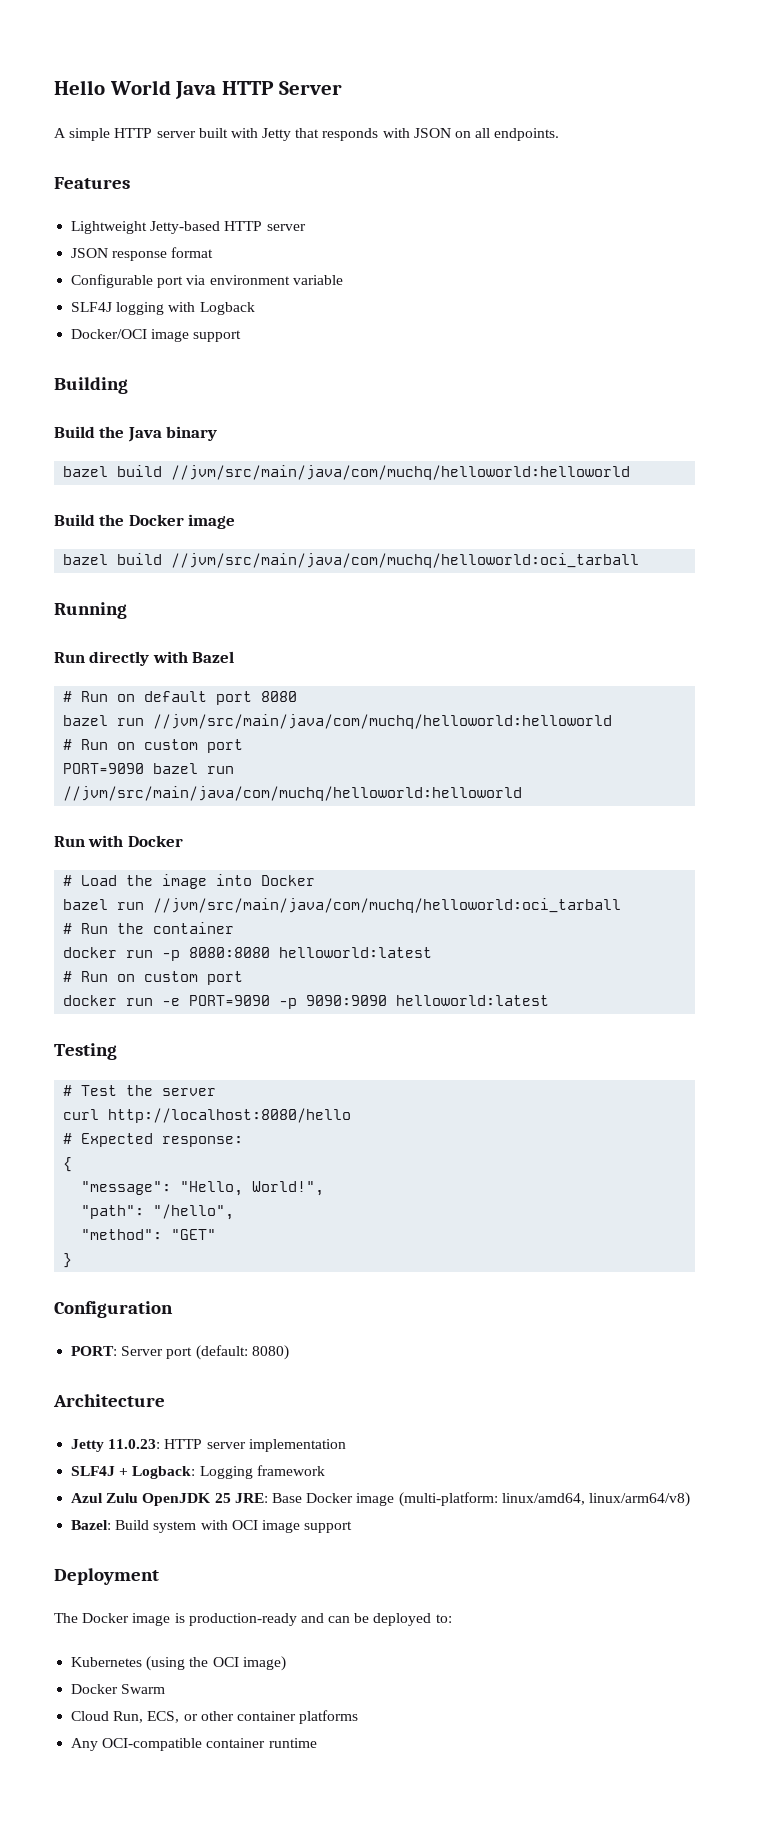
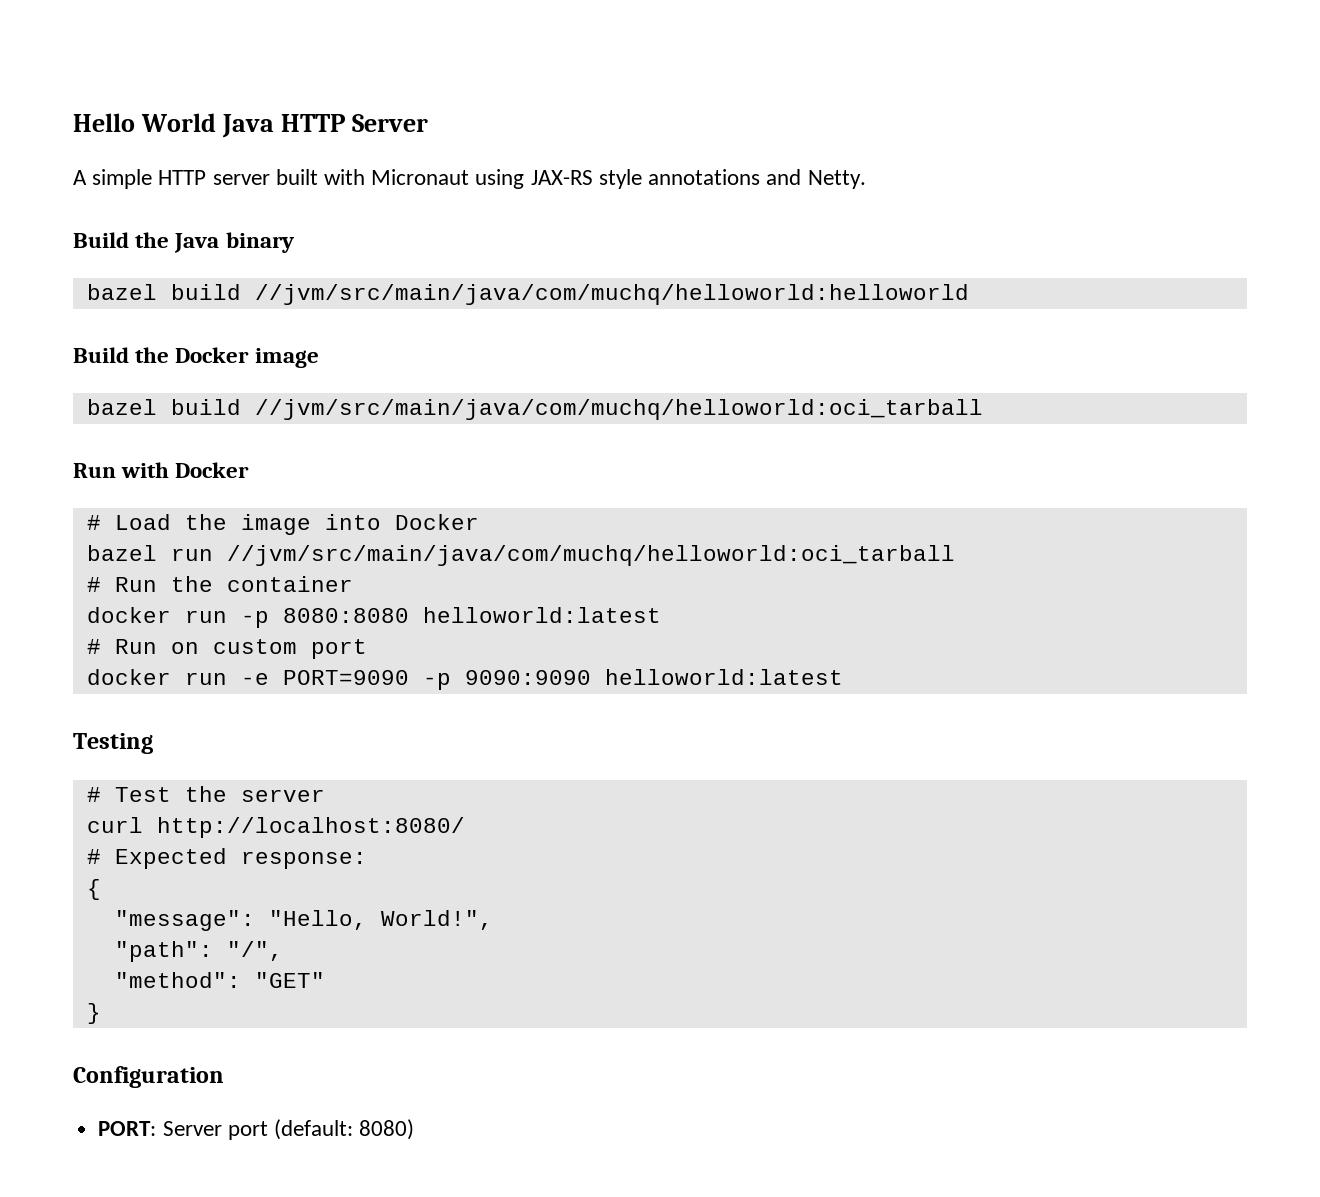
[262,128,560,141] [54,177,130,189] [71,221,306,234] [71,247,214,261] [71,274,343,288] [71,302,255,315] [71,329,242,342] [54,377,128,394] Jetty that responds with JSON on all endpoints. // Features // Lightweight Jetty-based HTTP server // JSON response format // Configurable port via environment variable // SLF4J logging with Logback // Docker/OCI image support // Building -> [371,169,866,189] Micronaut using JAX-RS style annotations and Netty.
[54,602,127,619] [54,651,235,666] [63,691,298,705] [63,714,613,729] [63,739,244,753] [63,763,235,774] [63,786,523,801] // Running // Run directly with Bazel // # Run on default port 8080 // bazel run //jvm/src/main/java/com/muchq/helloworld:helloworld // # Run on custom port // PORT=9090 bazel run //jvm/src/main/java/com/muchq/helloworld:helloworld -> (983, 409) none
[108,1108,352,1123] http://localhost:8080/hello -> [156,817,465,838] http://localhost:8080/
[153,1204,235,1220] "/hello", -> [226,941,283,961] "/",
[53,1394,165,1407] [71,1439,346,1452] [71,1465,325,1479] [71,1492,690,1507] [71,1520,353,1533] [54,1568,159,1585] [54,1613,452,1626] [71,1656,286,1671] [71,1684,166,1694] [71,1710,359,1724] [71,1738,317,1751] // Architecture // Jetty 11.0.23: HTTP server implementation // SLF4J + Logback: Logging framework // Azul Zulu OpenJDK 25 JRE: Base Docker image (multi-platform: linux/amd64, linux/arm64/v8) // Bazel: Build system with OCI image support // Deployment // The Docker image is production-ready and can be deployed to: // Kubernetes (using the OCI image) // Docker Swarm // Cloud Run, ECS, or other container platforms // Any OCI-compatible container runtime -> (415, 1129) none

